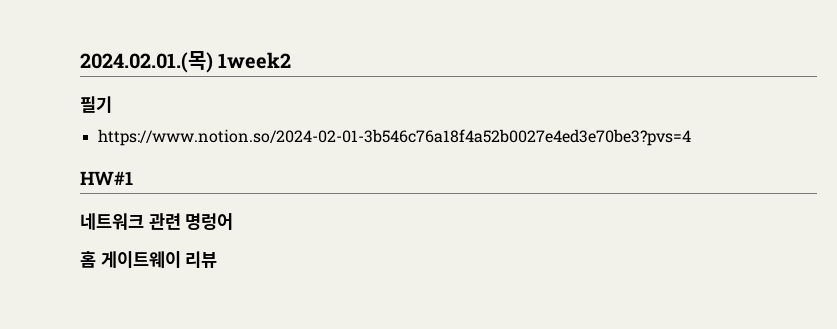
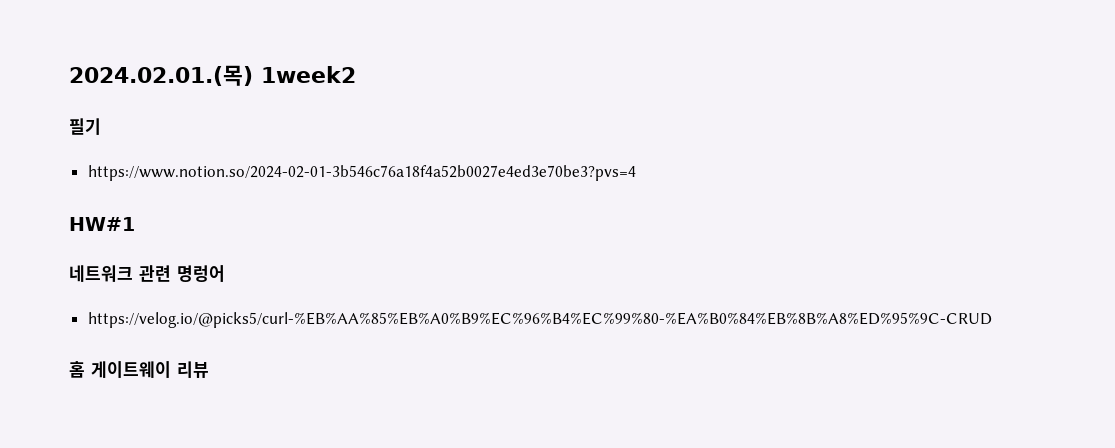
(234, 221) none -> [87,312,992,328] // https://velog.io/@picks5/curl-%EB%AA%85%EB%A0%B9%EC%96%B4%EC%99%80-%EA%B0%84%EB%8B%A8%ED%95%9C-CRUD

